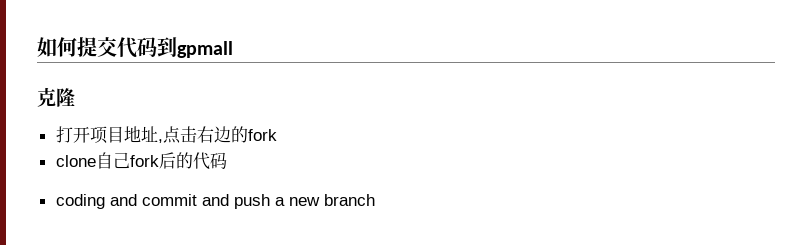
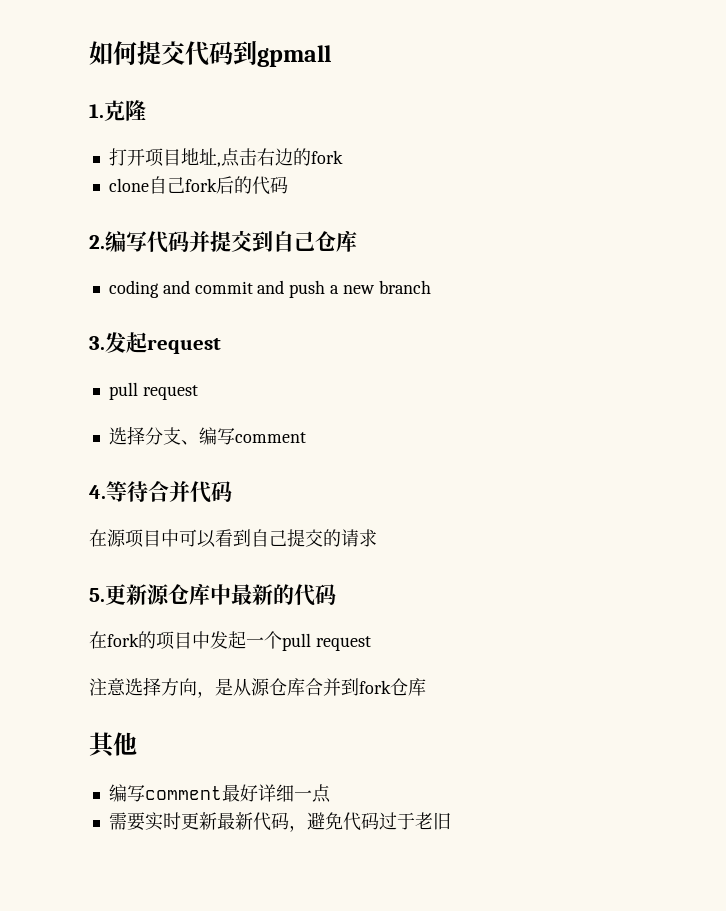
(233, 49) none -> [89,104,104,118] 1.
(227, 160) none -> [89,230,357,253] // 2.编写代码并提交到自己仓库
(375, 200) none -> [89,332,221,354] [108,382,198,400] [108,426,306,445] [89,481,232,503] [89,529,377,548] [89,583,336,606] [89,631,371,651] [89,677,426,698] [89,732,137,758] [108,784,331,803] [108,812,451,832] // 3.发起request // pull request // 选择分支、编写comment // 4.等待合并代码 // 在源项目中可以看到自己提交的请求 // 5.更新源仓库中最新的代码 // 在fork的项目中发起一个pull request // 注意选择方向，是从源仓库合并到fork仓库 // 其他 // 编写comment最好详细一点 // 需要实时更新最新代码，避免代码过于老旧

